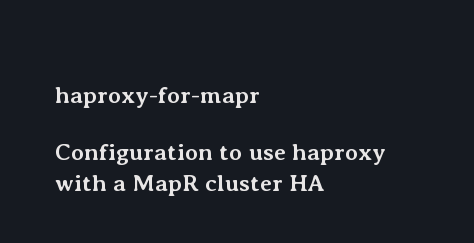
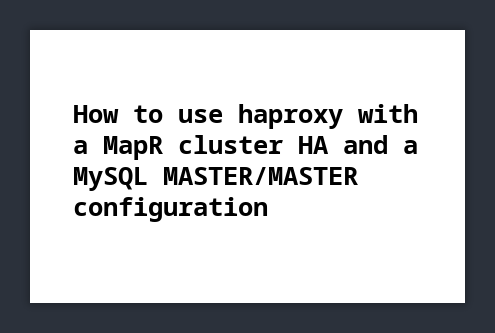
[55,87,260,108] [55,144,213,165] haproxy-for-mapr // Configuration -> [73,105,119,123] How
(326, 183) none -> [343,135,418,154] [73,167,358,191] [73,197,268,222] and a MySQL MASTER/MASTER configuration

